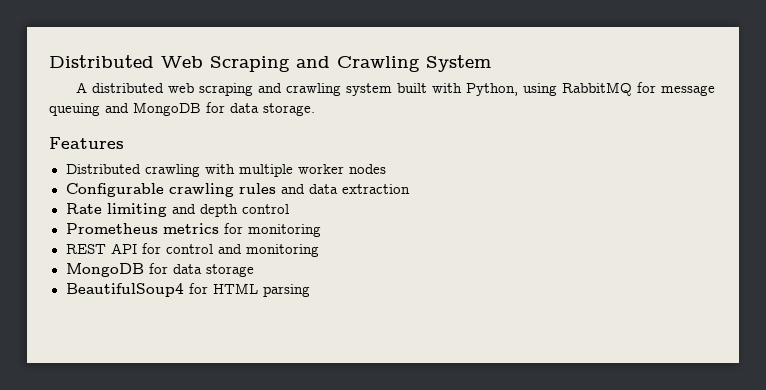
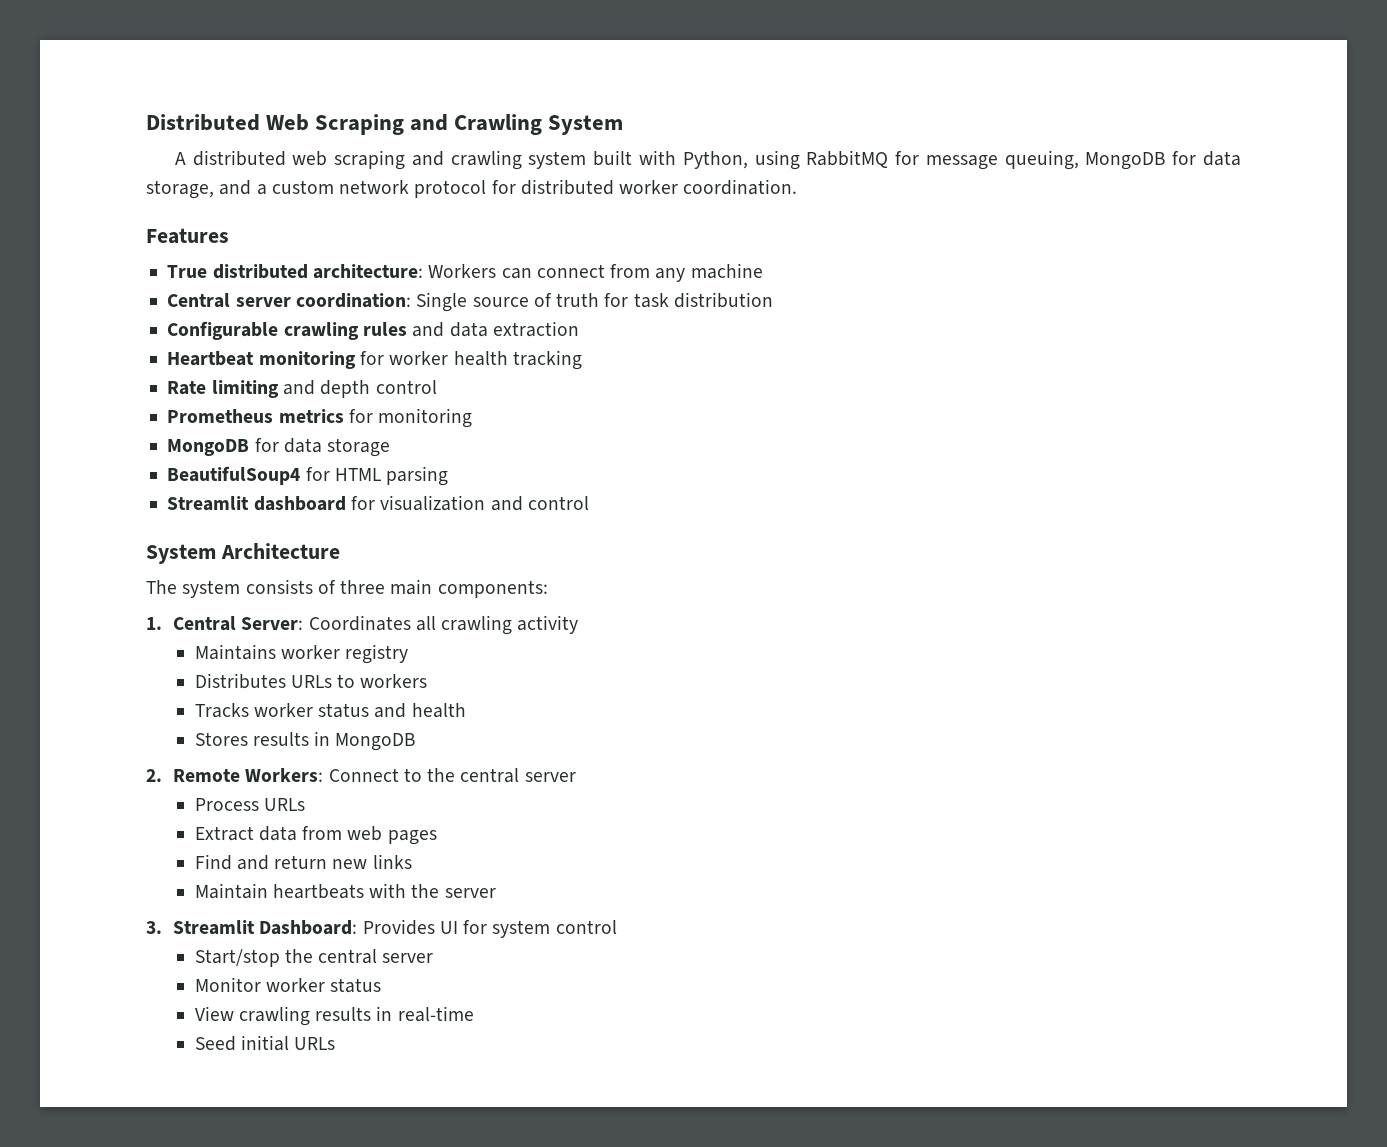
[49,102,315,116] [49,137,124,149] [65,164,386,177] queuing and MongoDB for data storage. // Features // Distributed crawling with multiple worker nodes -> [1004,150,1241,170] [146,179,798,199] [146,228,229,244] [167,263,763,282] [167,292,773,312] queuing, MongoDB for data storage, and a custom network protocol for distributed worker coordination. // Features // True distributed architecture: Workers can connect from any machine // Central server coordination: Single source of truth for task distribution
(410, 189) none -> [167,350,582,370] // Heartbeat monitoring for worker health tracking
[65,243,319,257] // REST API for control and monitoring -> (473, 418) none
(310, 290) none -> [167,495,589,511] [146,543,340,564] [146,579,548,598] [146,615,579,635] [194,644,409,664] [194,673,428,689] [194,703,466,718] [194,731,416,751] [146,768,576,783] [194,798,305,811] [194,826,437,845] [194,854,412,870] [194,883,496,899] [146,919,617,938] [194,949,434,967] [194,977,382,993] [194,1006,474,1026] [194,1035,336,1051] // Streamlit dashboard for visualization and control // System Architecture // The system consists of three main components: // 1. Central Server: Coordinates all crawling activity // Maintains worker registry // Distributes URLs to workers // Tracks worker status and health // Stores results in MongoDB // 2. Remote Workers: Connect to the central server // Process URLs // Extract data from web pages // Find and return new links // Maintain heartbeats with the server // 3. Streamlit Dashboard: Provides UI for system control // Start/stop the central server // Monitor worker status // View crawling results in real-time // Seed initial URLs

